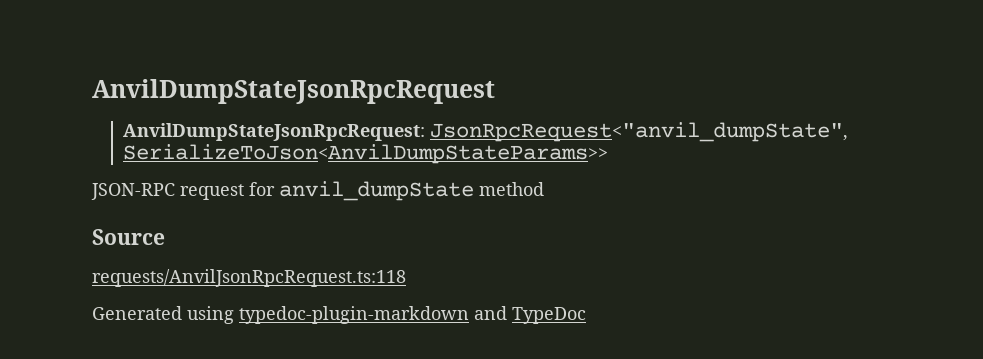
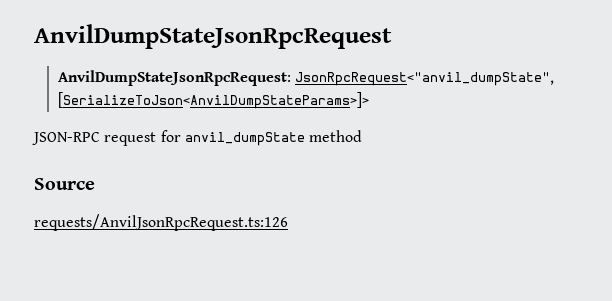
[123,144,609,164] SerializeToJson<AnvilDumpStateParams>> -> [57,92,369,109] [SerializeToJson<AnvilDumpStateParams>]>
[92,269,406,287] [92,306,586,324] requests/AnvilJsonRpcRequest.ts:118 // Generated using typedoc-plugin-markdown and TypeDoc -> [34,214,288,231] requests/AnvilJsonRpcRequest.ts:126

